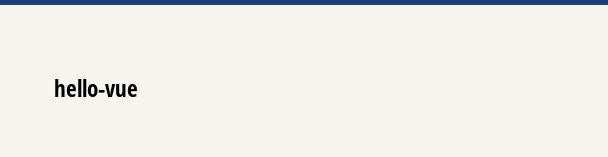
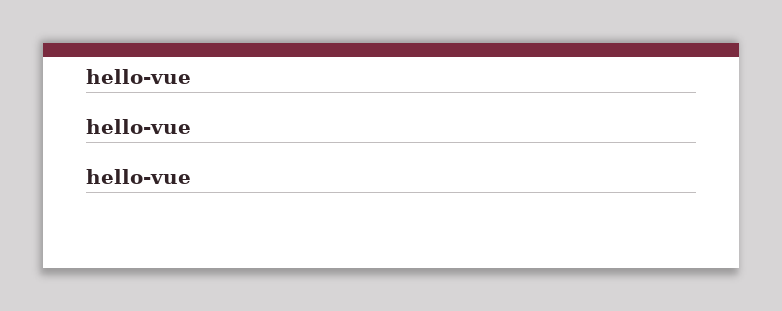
[54,79,138,97] hello-vue -> [86,69,191,84] [86,119,191,134] [86,169,191,184] hello-vue // hello-vue // hello-vue

